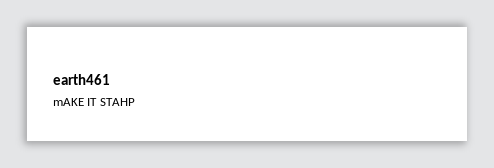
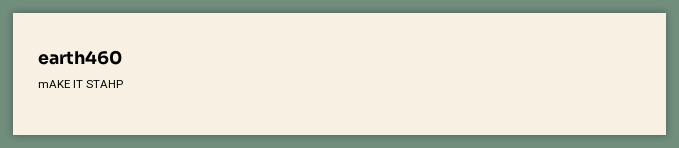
[53,74,110,85] earth461 -> [38,50,122,65] earth460

